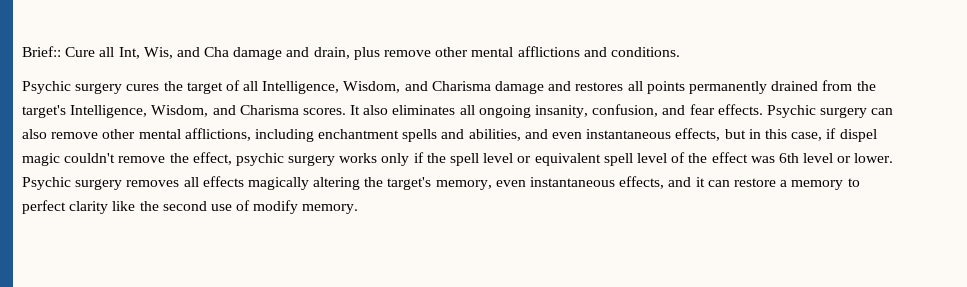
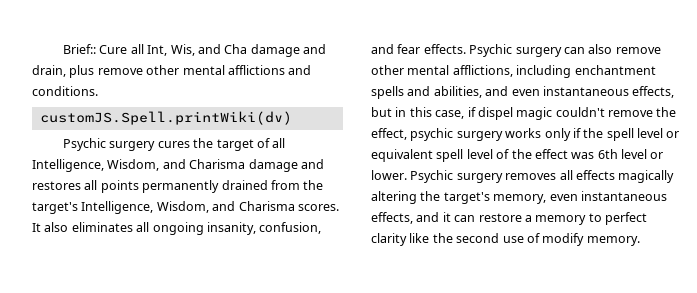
(680, 52) none -> [39,111,292,125] // customJS.Spell.printWiki(dv)

